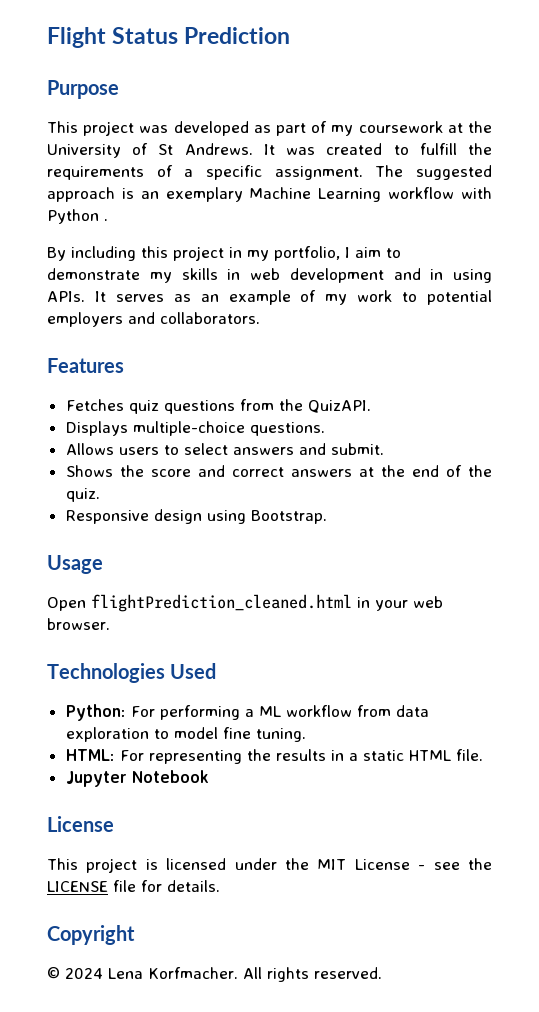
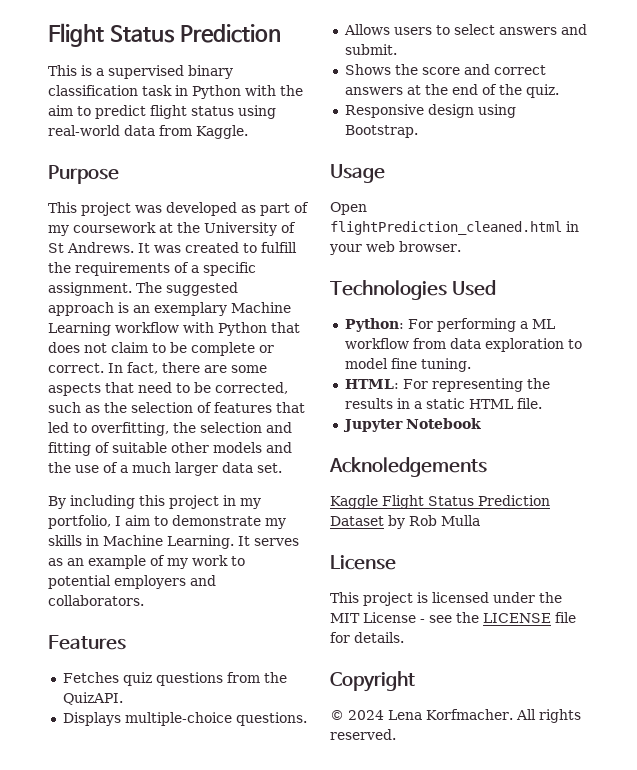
[47,27,291,48] Flight Status Prediction -> [48,23,281,47] [48,65,233,79] [48,85,303,99] [48,105,276,119] [48,125,248,139] Flight Status Prediction // This is a supervised binary classification task in Python with the aim to predict flight status using real-world data from Kaggle.
[104,219,108,221] . -> [271,322,300,333] [48,342,274,356] [48,362,267,374] [48,382,288,396] [48,402,305,413] [48,422,292,436] [48,442,292,456] [48,462,282,476] that does not claim to be complete or correct. In fact, there are some aspects that need to be corrected, such as the selection of features that led to overfitting, the selection and fitting of suitable other models and the use of a much larger data set.
[250,268,492,283] [47,291,85,302] web development and in using APIs. -> [103,535,234,549] Machine Learning.
(209, 776) none -> [329,457,487,477] [330,495,550,509] [330,515,480,529] // Acknoledgements // Kaggle Flight Status Prediction Dataset by Rob Mulla

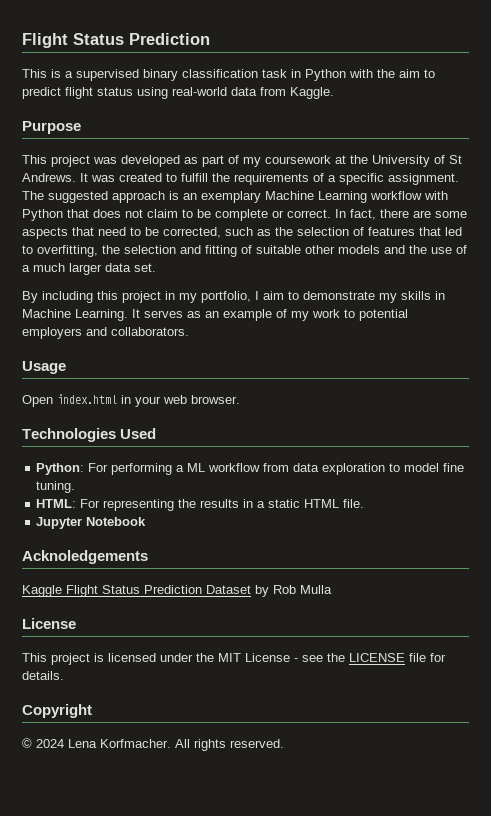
[48,635,126,650] [62,672,287,686] [62,692,123,705] [62,712,307,726] [343,24,587,35] [344,44,397,55] [344,64,546,75] [344,84,559,98] [344,104,516,118] [344,125,418,138] // Features // Fetches quiz questions from the QuizAPI. // Displays multiple-choice questions. // Allows users to select answers and submit. // Shows the score and correct answers at the end of the quiz. // Responsive design using Bootstrap. -> (189, 331) none
[330,221,562,235] flightPrediction_cleaned.html -> [57,394,117,404] index.html

